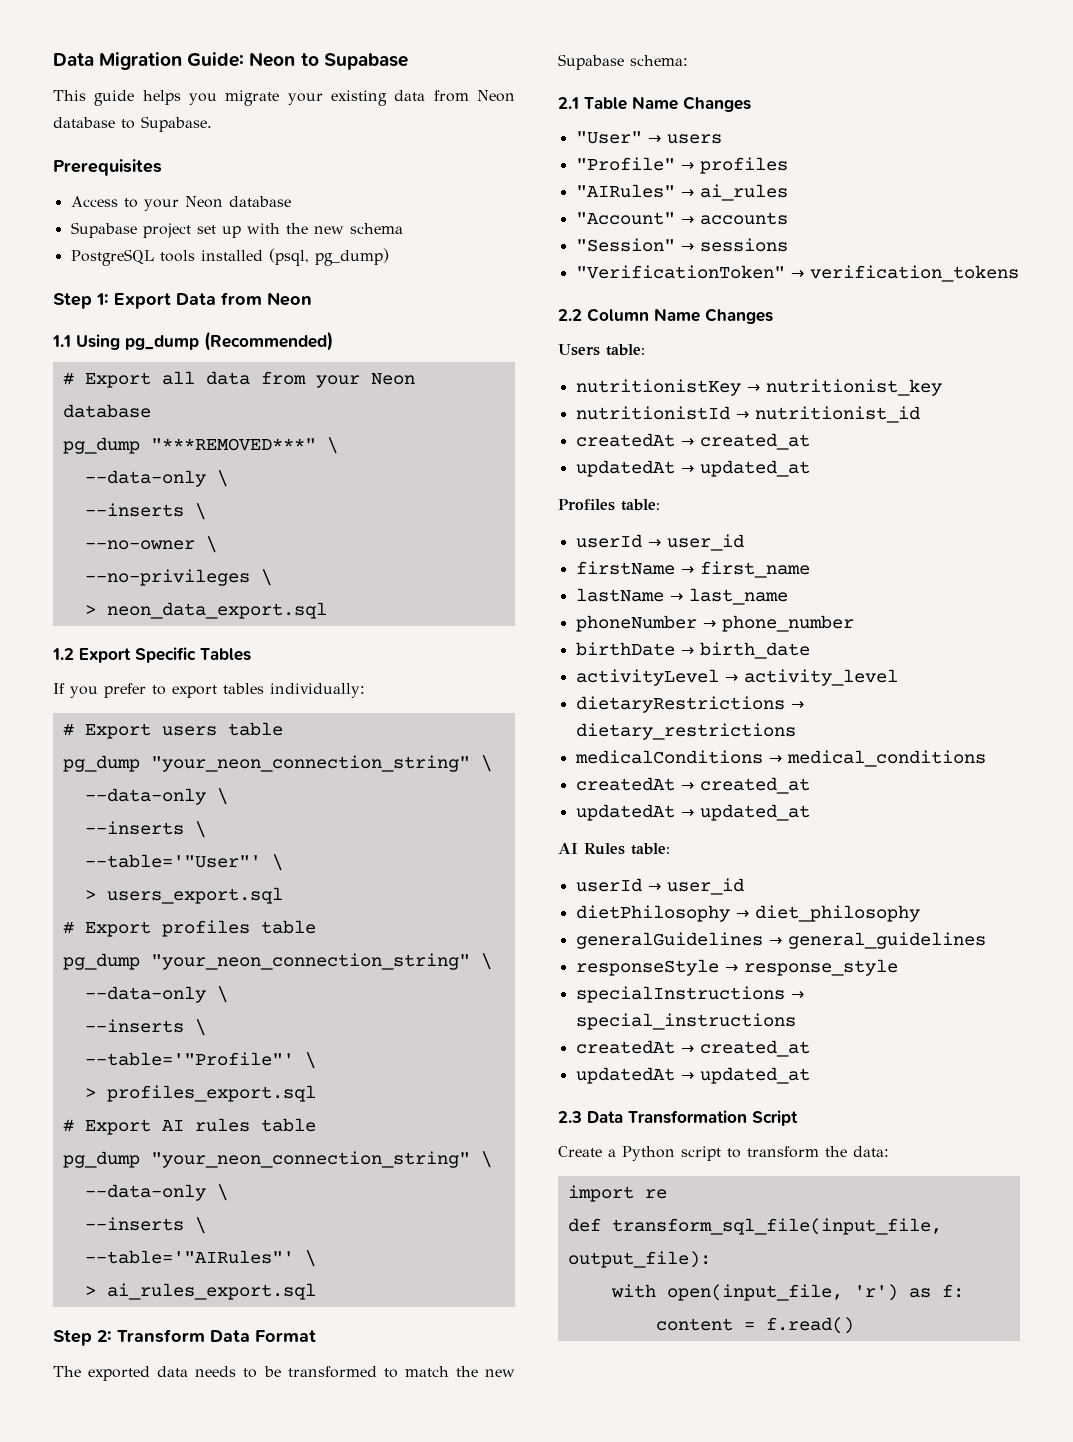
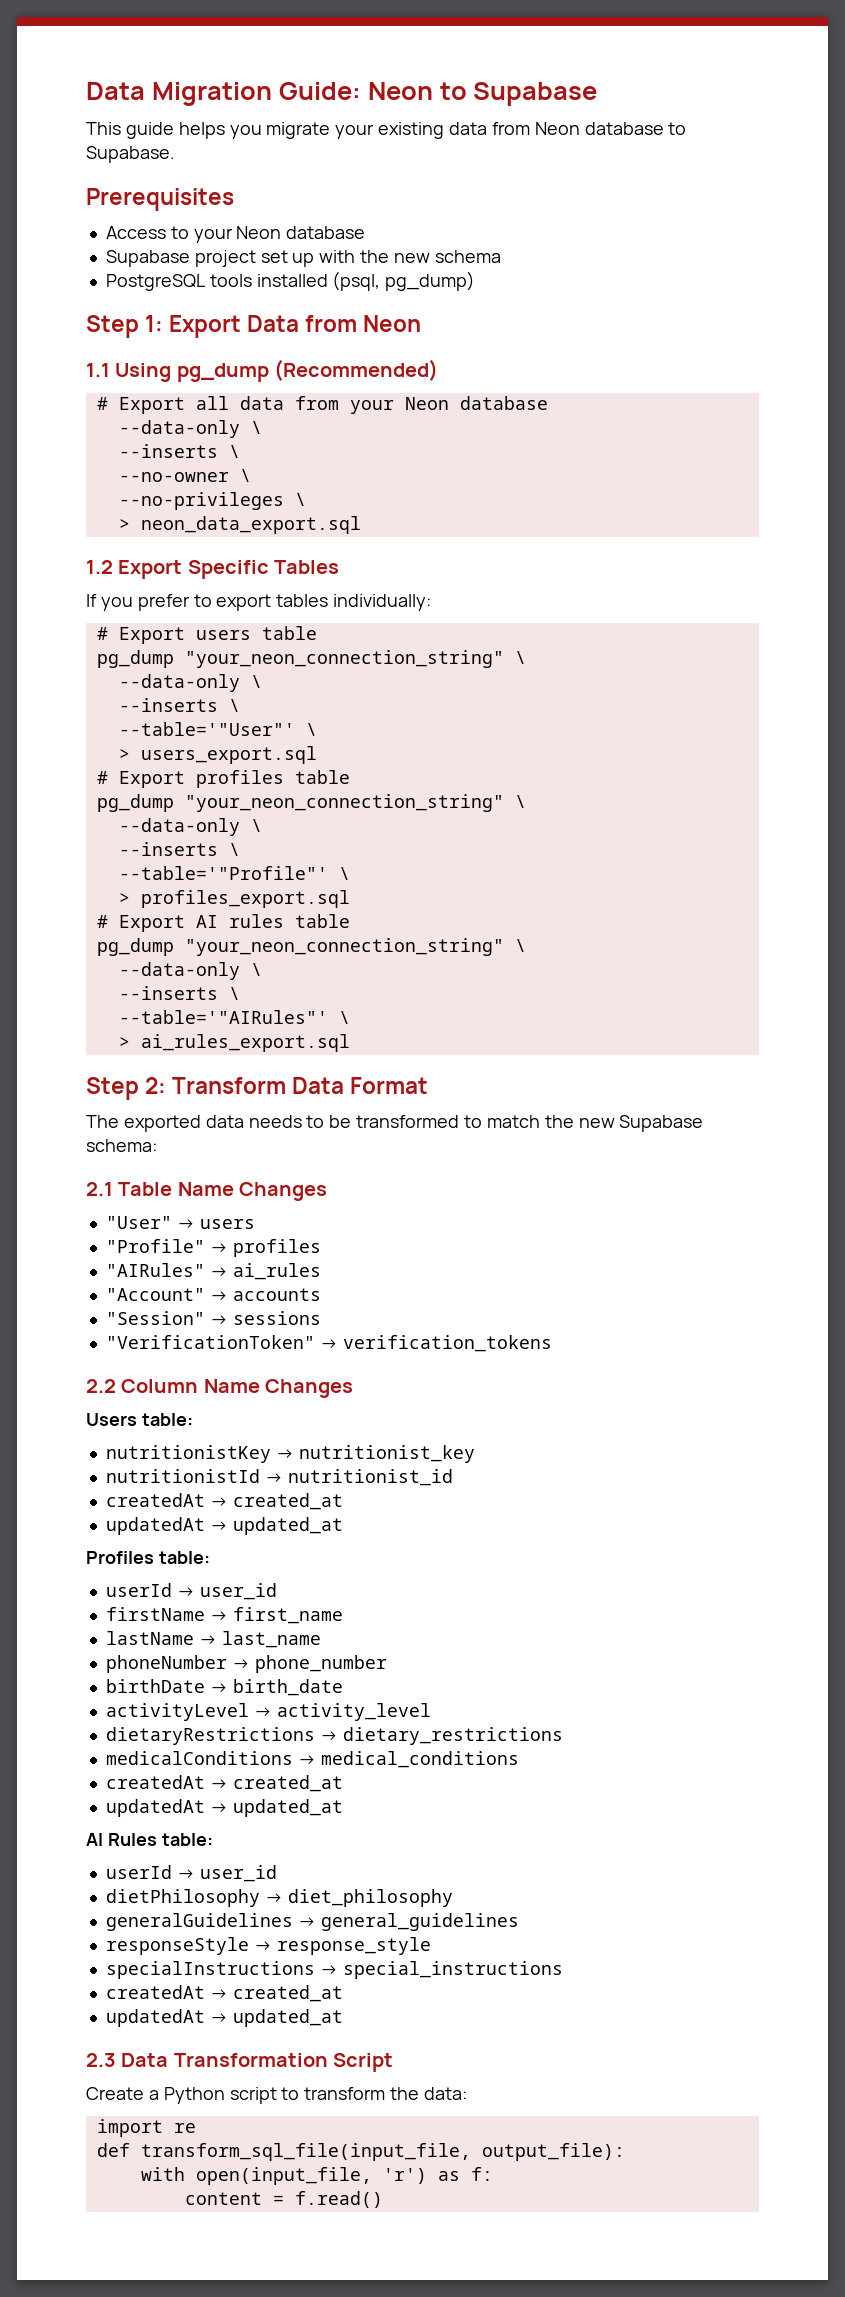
[62,437,338,454] // pg_dump "***REMOVED***" \ -> (548, 403) none

